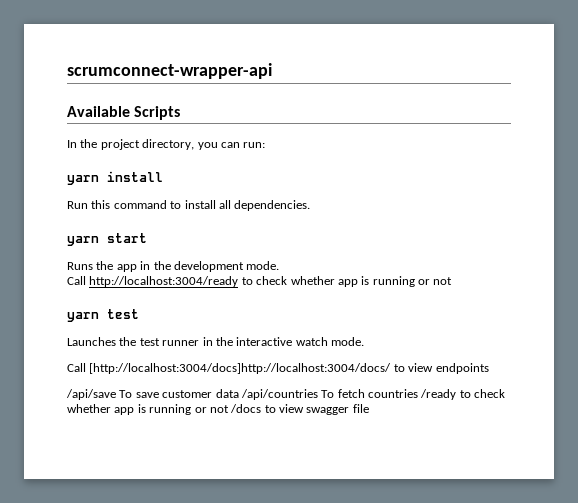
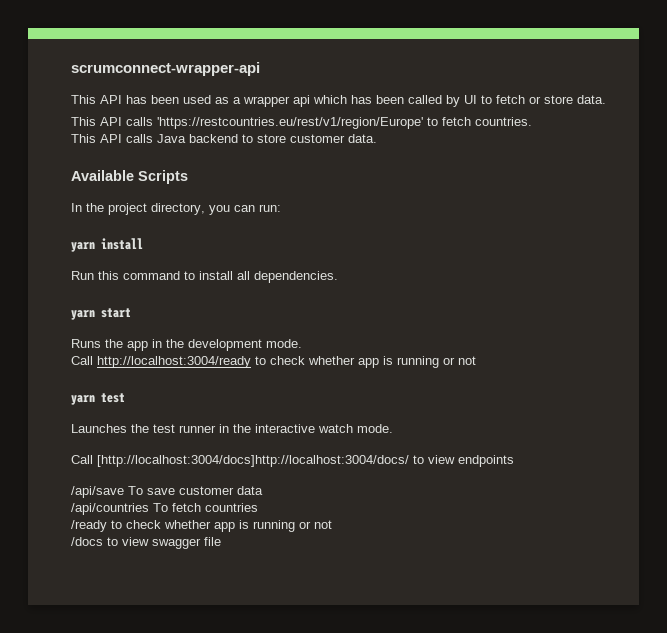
(272, 71) none -> [71,95,606,107] [71,117,532,129] [71,134,377,143] // This API has been used as a wrapper api which has been called by UI to fetch or store data. // This API calls 'https://restcountries.eu/rest/v1/region/Europe' to fetch countries. // This API calls Java backend to store customer data.
(239, 393) none -> (263, 490) //
(418, 393) none -> (258, 507) //
(229, 409) none -> (332, 524) //

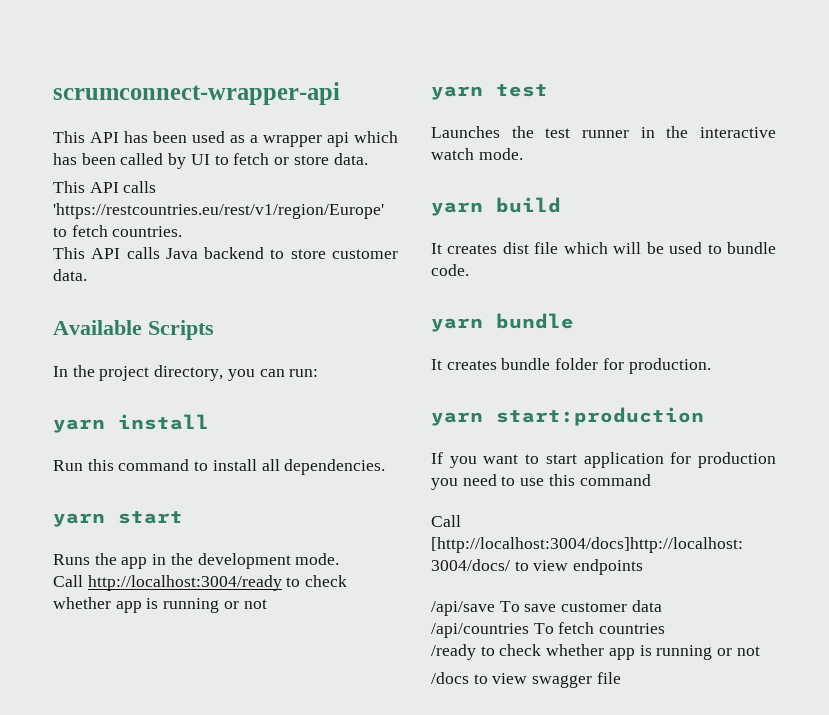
(393, 428) none -> [431,197,561,216] [431,242,776,254] [431,264,469,276] [431,313,574,332] [431,358,711,374] [431,407,704,426] [431,452,776,468] [431,474,651,490] // yarn build // It creates dist file which will be used to bundle code. // yarn bundle // It creates bundle folder for production. // yarn start:production // If you want to start application for production you need to use this command

